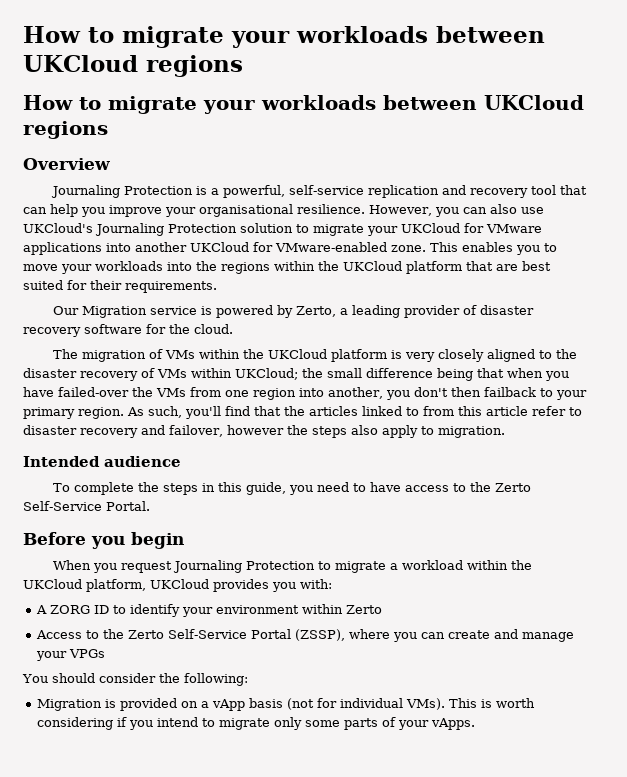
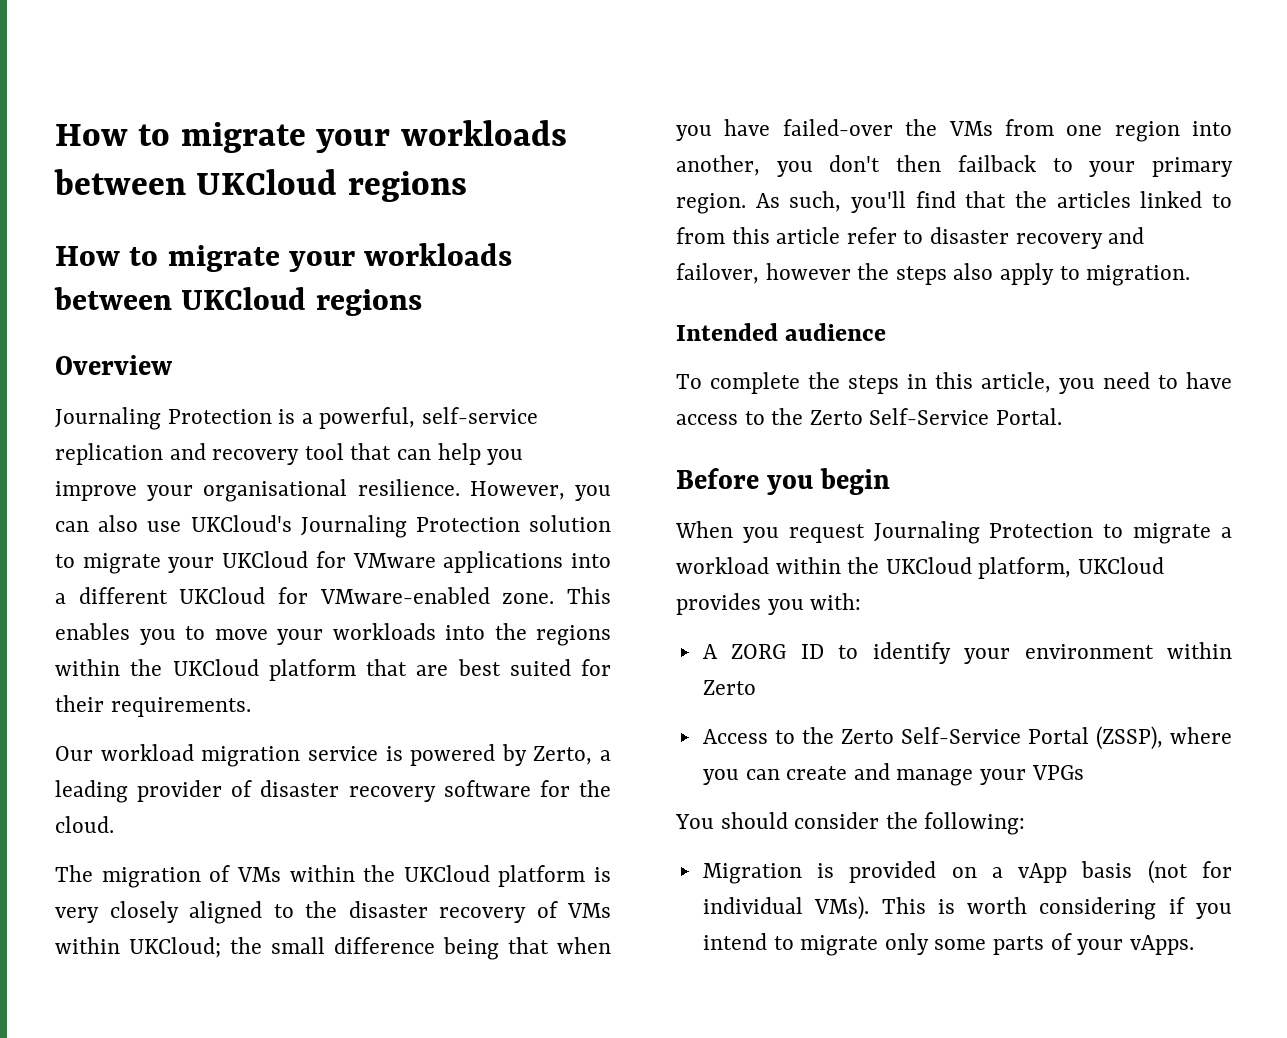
[135,242,187,252] another -> [55,587,168,604] a different
[81,306,147,318] Migration -> [100,744,301,767] workload migration
[245,482,286,495] guide, -> [981,372,1051,393] article,

